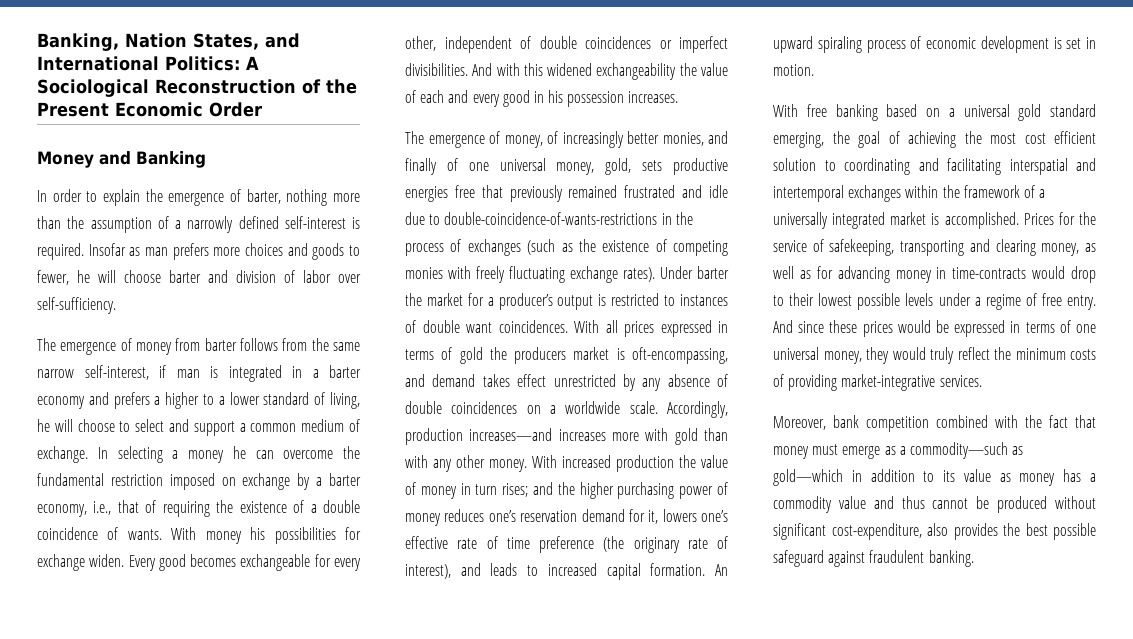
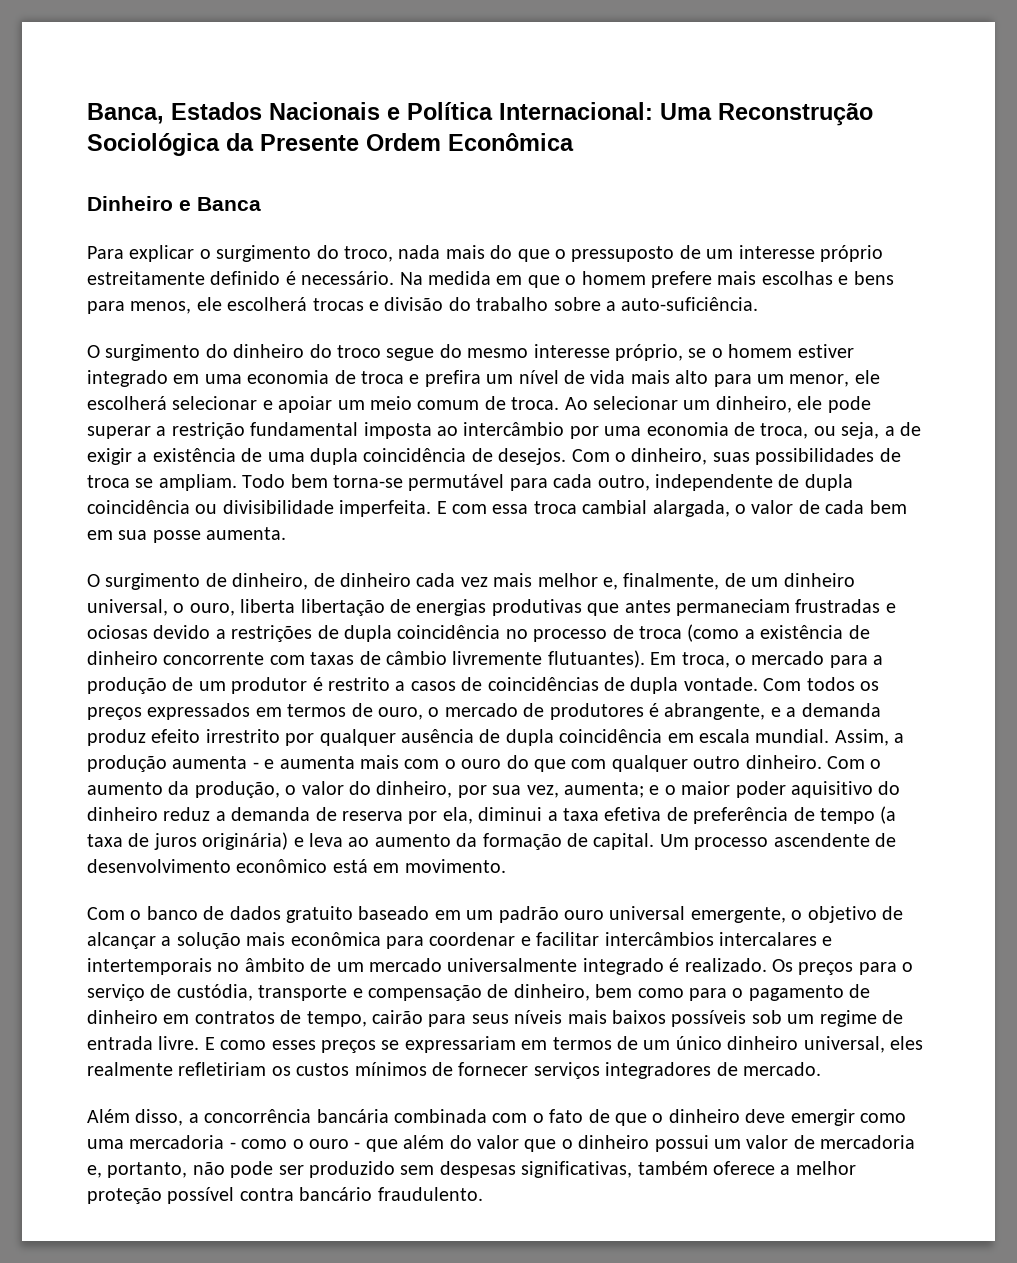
[37,33,300,51] [37,56,259,71] [37,79,357,97] [37,102,262,117] [37,151,206,168] [37,189,360,206] [37,216,360,233] [37,243,360,260] [37,270,361,285] [37,297,116,314] [37,338,360,355] [37,365,361,382] [37,392,361,409] [37,419,361,436] [37,446,360,463] [37,473,361,490] [37,500,361,517] [37,527,361,544] [37,554,361,571] [405,36,728,53] [405,63,728,80] [405,90,679,107] [405,131,728,148] [405,158,728,175] [405,185,728,202] [405,212,693,225] [405,239,728,256] [405,266,729,283] [405,293,728,310] [405,320,728,337] [405,347,728,364] [405,374,728,391] [405,401,728,418] [405,428,728,445] [405,455,728,472] [405,482,728,499] [405,509,728,526] [405,536,728,553] [405,563,728,580] [773,36,1096,53] [773,64,814,76] [773,104,1096,121] [773,131,1096,148] [773,158,1096,175] [773,185,1046,202] [773,212,1096,229] [773,239,1096,256] [773,266,1096,283] [773,293,1096,310] [773,320,1096,337] [773,347,1096,364] [773,374,982,391] [773,415,1096,432] [773,442,1024,459] [773,469,1096,486] [773,496,1096,513] [773,523,1096,540] [773,550,974,567] Banking, Nation States, and International Politics: A Sociological Reconstruction of the Present Economic Order // Money and Banking // In order to explain the emergence of barter, nothing more than the assumption of a narrowly defined self-interest is required. Insofar as man prefers more choices and goods to fewer, he will choose barter and division of labor over self-sufficiency. // The emergence of money from barter follows from the same narrow self-interest, if man is integrated in a barter economy and prefers a higher to a lower standard of living, he will choose to select and support a common medium of exchange. In selecting a money he can overcome the fundamental restriction imposed on exchange by a barter economy, i.e., that of requiring the existence of a double coincidence of wants. With money his possibilities for exchange widen. Every good becomes exchangeable for every other, independent of double coincidences or imperfect divisibilities. And with this widened exchangeability the value of each and every good in his possession increases. // The emergence of money, of increasingly better monies, and finally of one universal money, gold, sets productive energies free that previously remained frustrated and idle due to double-coincidence-of-wants-restrictions in the process of exchanges (such as the existence of competing monies with freely fluctuating exchange rates). Under barter the market for a producer’s output is restricted to instances of double want coincidences. With all prices expressed in terms of gold the producers market is oft-encompassing, and demand takes effect unrestricted by any absence of double coincidences on a worldwide scale. Accordingly, production increases—and increases more with gold than with any other money. With increased production the value of money in turn rises; and the higher purchasing power of money reduces one’s reservation demand for it, lowers one’s effective rate of time preference (the originary rate of interest), and leads to increased capital formation. An upward spiraling process of economic development is set in motion. // With free banking based on a universal gold standard emerging, the goal of achieving the most cost efficient solution to coordinating and facilitating interspatial and intertemporal exchanges within the framework of a universally integrated market is accomplished. Prices for the service of safekeeping, transporting and clearing money, as well as for advancing money in time-contracts would drop to their lowest possible levels under a regime of free entry. And since these prices would be expressed in terms of one universal money, they would truly reflect the minimum costs of providing market-integrative services. // Moreover, bank competition combined with the fact that money must emerge as a commodity—such as gold—which in addition to its value as money has a commodity value and thus cannot be produced without significant cost-expenditure, also provides the best possible safeguard against fraudulent banking. -> [87,102,873,126] [87,133,574,156] [87,196,261,211] [87,245,883,262] [87,271,894,288] [87,297,759,314] [87,344,854,361] [87,370,880,387] [87,396,871,413] [87,422,921,439] [87,448,901,465] [87,474,853,491] [87,500,907,517] [87,527,287,543] [87,573,855,590] [87,599,896,616] [87,624,870,642] [87,650,884,668] [87,677,879,694] [87,703,881,720] [87,729,905,746] [87,755,882,772] [87,781,901,798] [87,806,897,824] [87,832,896,850] [87,859,506,873] [87,906,903,923] [87,932,833,949] [87,958,914,975] [87,984,871,1001] [87,1010,903,1027] [87,1036,923,1053] [87,1062,821,1079] [87,1109,906,1126] [87,1135,916,1152] [87,1161,856,1178] [87,1187,483,1204] Banca, Estados Nacionais e Política Internacional: Uma Reconstrução Sociológica da Presente Ordem Econômica // Dinheiro e Banca // Para explicar o surgimento do troco, nada mais do que o pressuposto de um interesse próprio estreitamente definido é necessário. Na medida em que o homem prefere mais escolhas e bens para menos, ele escolherá trocas e divisão do trabalho sobre a auto-suficiência. // O surgimento do dinheiro do troco segue do mesmo interesse próprio, se o homem estiver integrado em uma economia de troca e prefira um nível de vida mais alto para um menor, ele escolherá selecionar e apoiar um meio comum de troca. Ao selecionar um dinheiro, ele pode superar a restrição fundamental imposta ao intercâmbio por uma economia de troca, ou seja, a de exigir a existência de uma dupla coincidência de desejos. Com o dinheiro, suas possibilidades de troca se ampliam. Todo bem torna-se permutável para cada outro, independente de dupla coincidência ou divisibilidade imperfeita. E com essa troca cambial alargada, o valor de cada bem em sua posse aumenta. // O surgimento de dinheiro, de dinheiro cada vez mais melhor e, finalmente, de um dinheiro universal, o ouro, liberta libertação de energias produtivas que antes permaneciam frustradas e ociosas devido a restrições de dupla coincidência no processo de troca (como a existência de dinheiro concorrente com taxas de câmbio livremente flutuantes). Em troca, o mercado para a produção de um produtor é restrito a casos de coincidências de dupla vontade. Com todos os preços expressados em termos de ouro, o mercado de produtores é abrangente, e a demanda produz efeito irrestrito por qualquer ausência de dupla coincidência em escala mundial. Assim, a produção aumenta - e aumenta mais com o ouro do que com qualquer outro dinheiro. Com o aumento da produção, o valor do dinheiro, por sua vez, aumenta; e o maior poder aquisitivo do dinheiro reduz a demanda de reserva por ela, diminui a taxa efetiva de preferência de tempo (a taxa de juros originária) e leva ao aumento da formação de capital. Um processo ascendente de desenvolvimento econômico está em movimento. // Com o banco de dados gratuito baseado em um padrão ouro universal emergente, o objetivo de alcançar a solução mais econômica para coordenar e facilitar intercâmbios intercalares e intertemporais no âmbito de um mercado universalmente integrado é realizado. Os preços para o serviço de custódia, transporte e compensação de dinheiro, bem como para o pagamento de dinheiro em contratos de tempo, cairão para seus níveis mais baixos possíveis sob um regime de entrada livre. E como esses preços se expressariam em termos de um único dinheiro universal, eles realmente refletiriam os custos mínimos de fornecer serviços integradores de mercado. // Além disso, a concorrência bancária combinada com o fato de que o dinheiro deve emergir como uma mercadoria - como o ouro - que além do valor que o dinheiro possui um valor de mercadoria e, portanto, não pode ser produzido sem despesas significativas, também oferece a melhor proteção possível contra bancário fraudulento.

